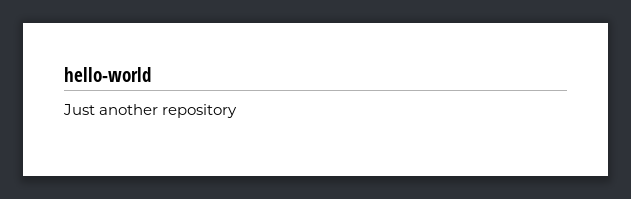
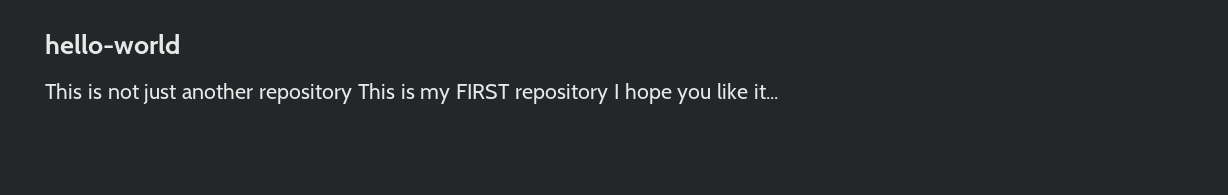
[63,104,238,118] Just another repository -> [45,83,779,104] This is not just another repository This is my FIRST repository I hope you like it...

